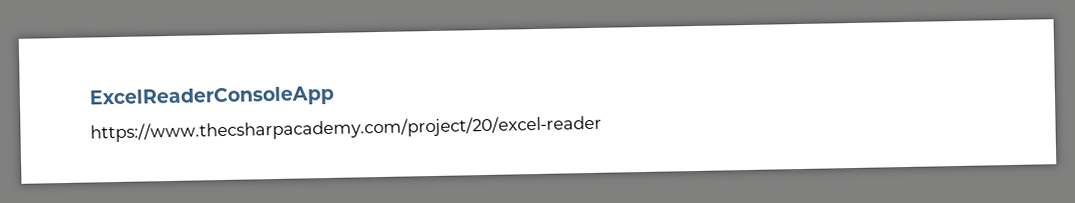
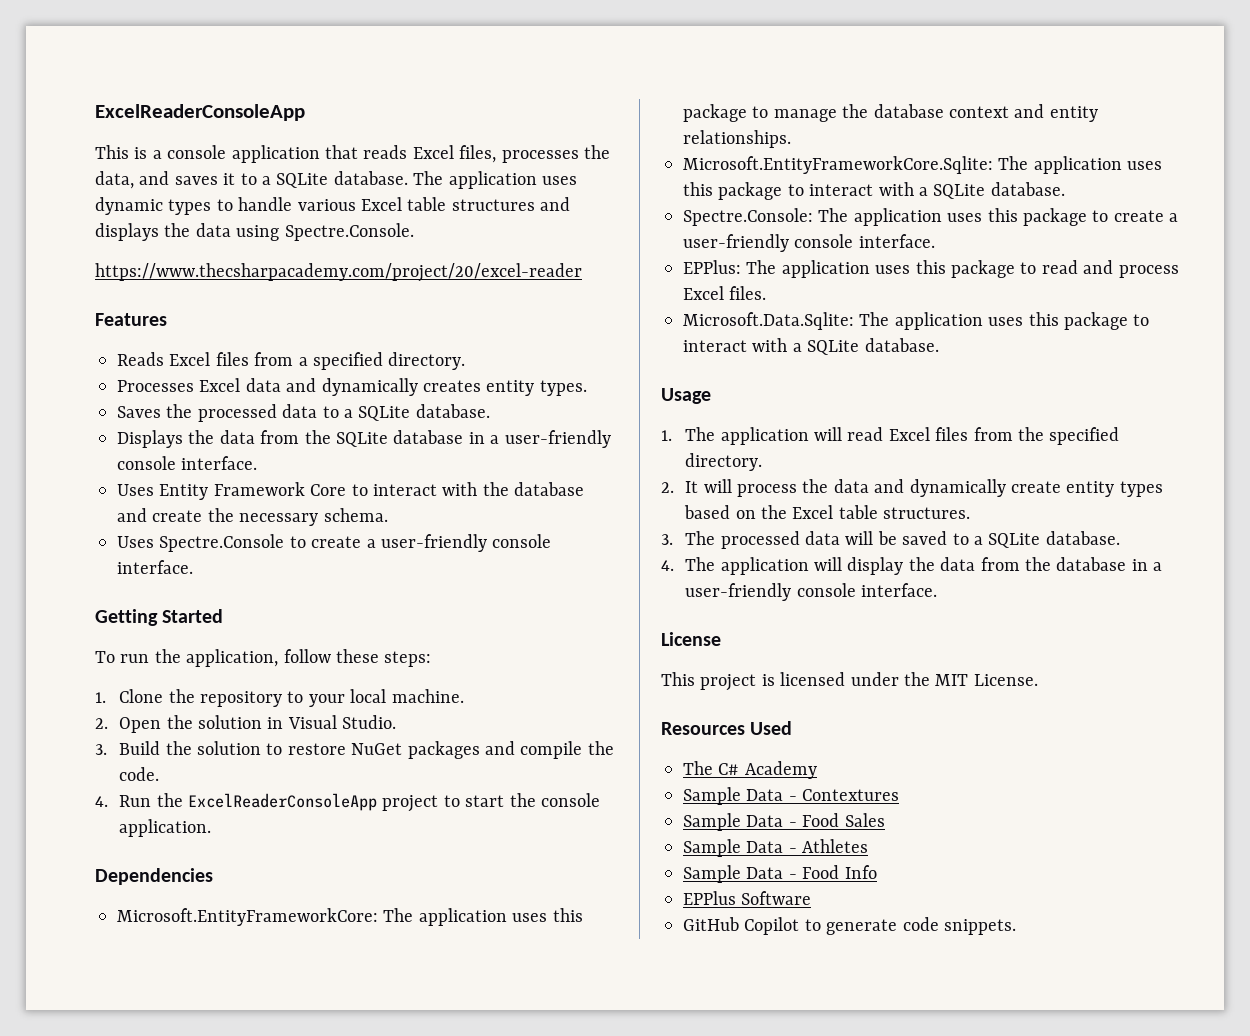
[90,114,602,143] https://www.thecsharpacademy.com/project/20/excel-reader -> [95,145,610,163] [95,171,577,189] [95,197,571,215] [95,223,414,241] [95,263,582,282] [95,313,167,326] [117,352,466,370] [117,378,587,396] [117,404,490,422] [117,430,611,448] [117,456,258,470] [117,482,585,500] [117,508,388,526] [117,534,552,552] [117,560,193,574] [95,609,224,626] [95,649,432,667] [95,689,464,707] [95,715,397,733] [95,741,614,759] [119,767,160,781] [95,793,601,812] [119,819,212,837] [95,868,213,885] [117,908,583,926] [683,104,1098,122] [683,130,791,148] [683,156,1163,174] [683,182,1065,200] [683,208,1179,226] [683,234,935,252] [683,260,1179,278] [683,286,767,300] [683,312,1150,330] [683,338,939,355] [661,388,711,404] [661,427,1120,445] [685,453,763,471] [661,479,1163,497] [684,505,971,519] [661,531,1120,549] [661,557,1163,575] [685,583,938,601] [661,632,721,646] [661,672,1038,691] [661,721,793,735] [683,761,817,779] [683,787,900,805] [683,813,885,831] [683,839,869,857] [683,865,877,883] [683,891,812,905] [683,917,1016,935] This is a console application that reads Excel files, processes the data, and saves it to a SQLite database. The application uses dynamic types to handle various Excel table structures and displays the data using Spectre.Console. // https://www.thecsharpacademy.com/project/20/excel-reader // Features // Reads Excel files from a specified directory. // Processes Excel data and dynamically creates entity types. // Saves the processed data to a SQLite database. // Displays the data from the SQLite database in a user-friendly console interface. // Uses Entity Framework Core to interact with the database and create the necessary schema. // Uses Spectre.Console to create a user-friendly console interface. // Getting Started // To run the application, follow these steps: // 1. Clone the repository to your local machine. // 2. Open the solution in Visual Studio. // 3. Build the solution to restore NuGet packages and compile the code. // 4. Run the ExcelReaderConsoleApp project to start the console application. // Dependencies // Microsoft.EntityFrameworkCore: The application uses this package to manage the database context and entity relationships. // Microsoft.EntityFrameworkCore.Sqlite: The application uses this package to interact with a SQLite database. // Spectre.Console: The application uses this package to create a user-friendly console interface. // EPPlus: The application uses this package to read and process Excel files. // Microsoft.Data.Sqlite: The application uses this package to interact with a SQLite database. // Usage // 1. The application will read Excel files from the specified directory. // 2. It will process the data and dynamically create entity types based on the Excel table structures. // 3. The processed data will be saved to a SQLite database. // 4. The application will display the data from the database in a user-friendly console interface. // License // This project is licensed under the MIT License. // Resources Used // The C# Academy // Sample Data - Contextures // Sample Data - Food Sales // Sample Data - Athletes // Sample Data - Food Info // EPPlus Software // GitHub Copilot to generate code snippets.

